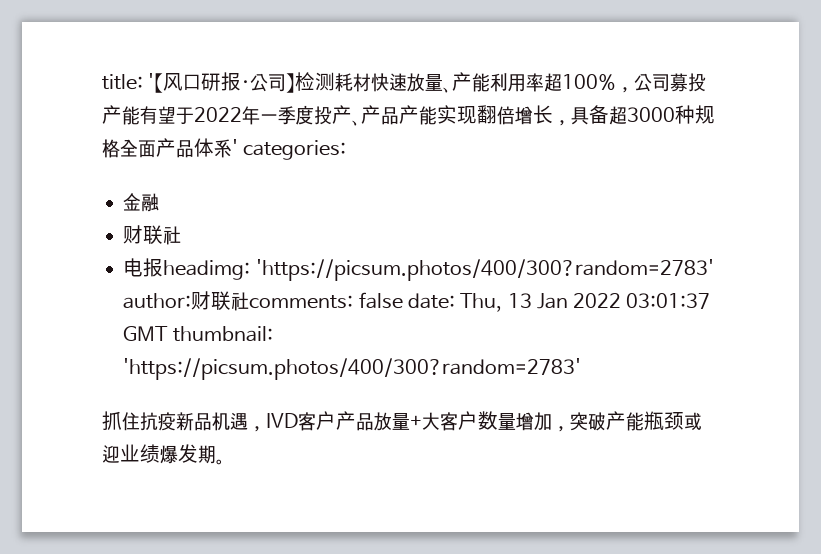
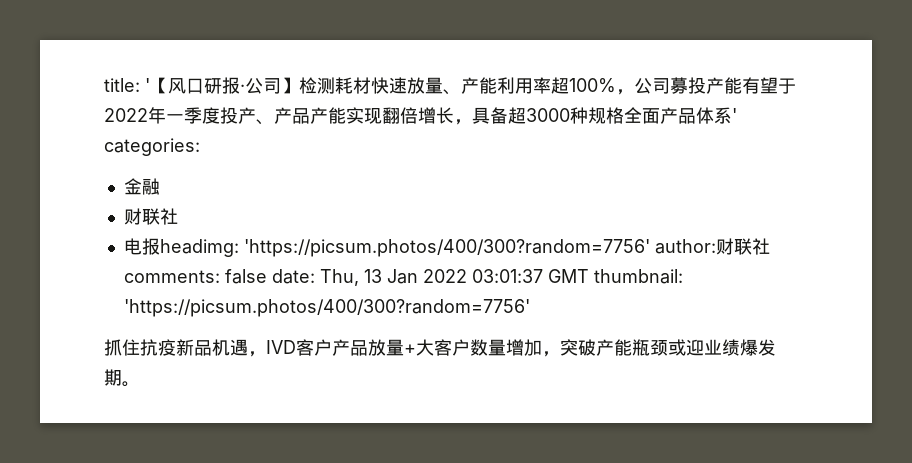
[255,259,714,281] 'https://picsum.photos/400/300?random=2783' -> [243,239,650,257] 'https://picsum.photos/400/300?random=7756'
[123,358,582,380] 'https://picsum.photos/400/300?random=2783' -> [123,299,530,317] 'https://picsum.photos/400/300?random=7756'

